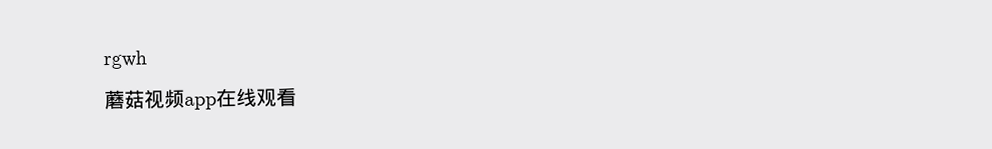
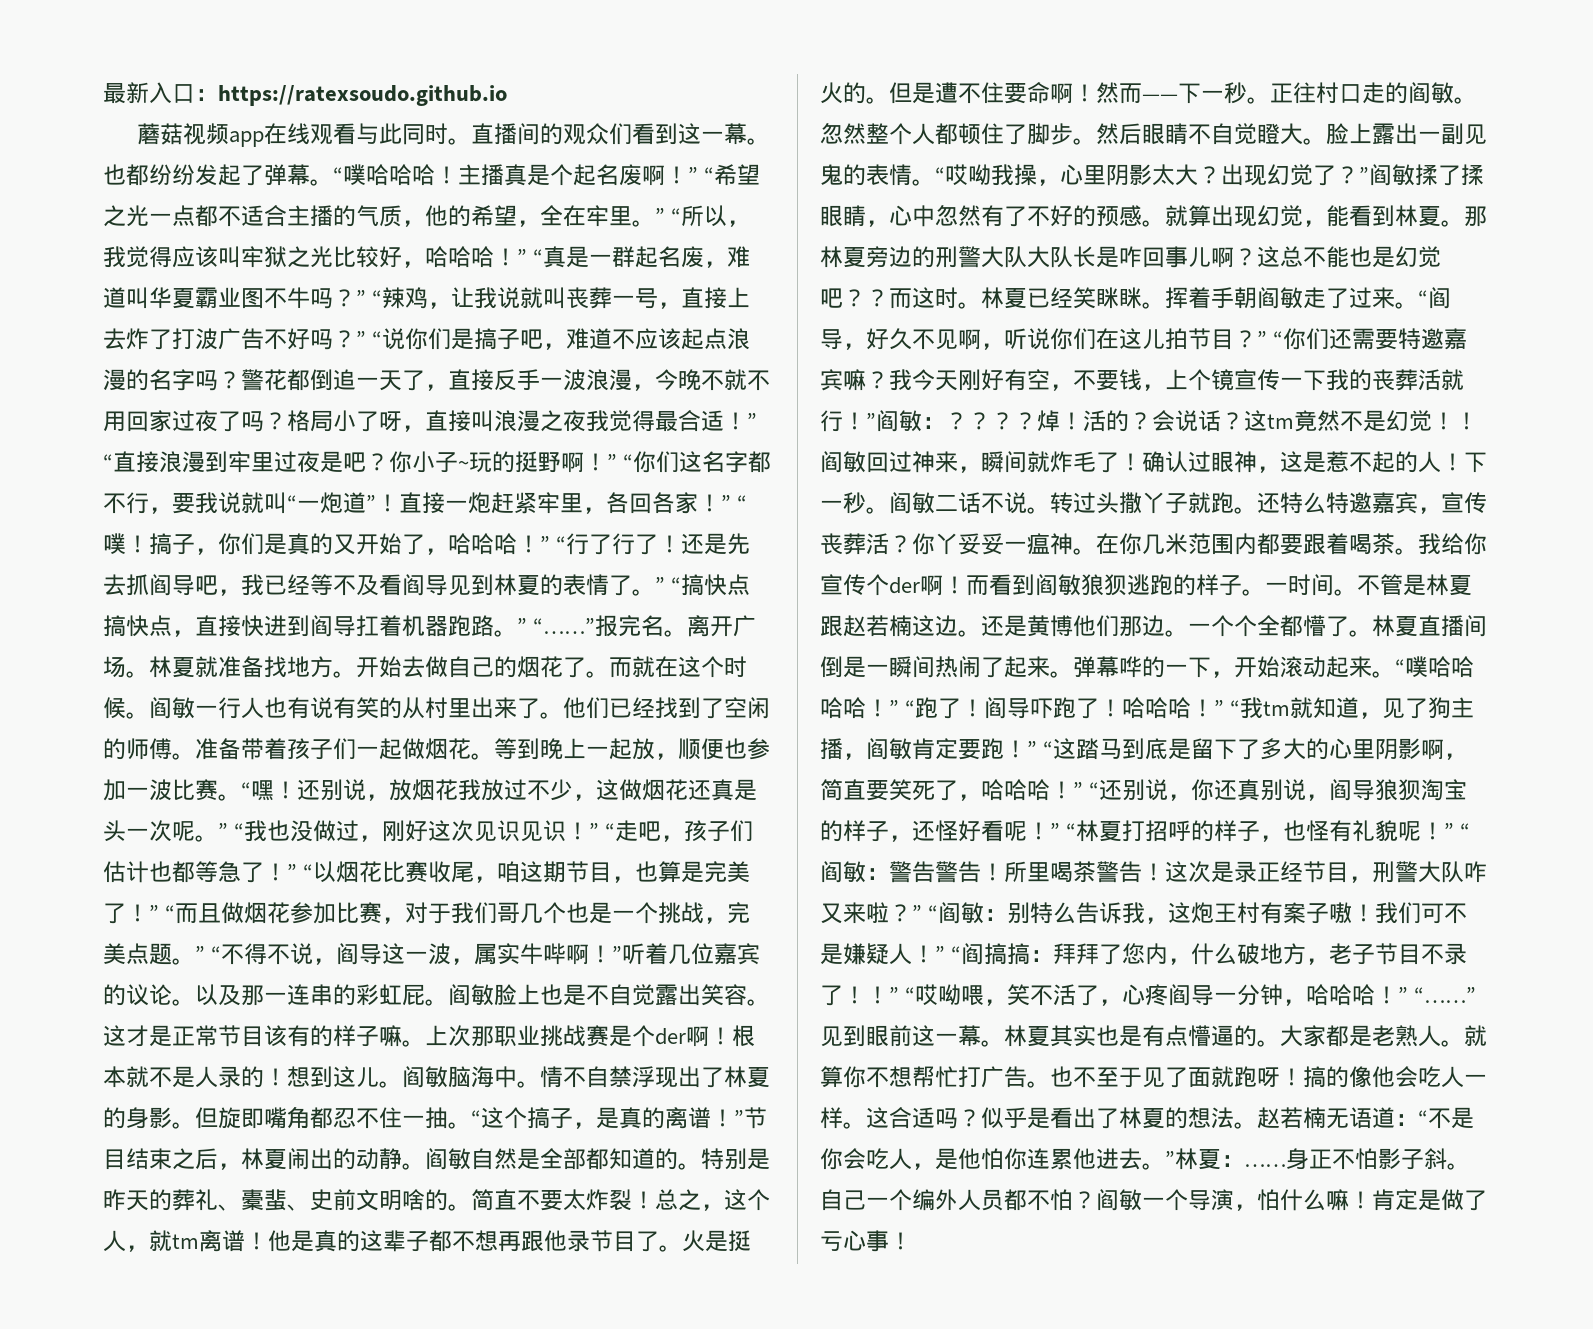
[103,50,147,70] rgwh -> [103,82,507,106] 最新入口：https://ratexsoudo.github.io
(297, 97) none -> [356,123,771,145] [103,164,761,186] [103,205,751,227] [103,246,751,268] [103,287,751,309] [103,328,751,350] [103,369,770,391] [103,410,757,432] [103,451,772,473] [103,492,748,514] [103,533,751,555] [103,574,751,596] [103,615,757,637] [103,656,747,678] [103,697,770,719] [103,738,770,760] [103,779,757,801] [103,820,754,842] [103,861,751,883] [103,902,751,924] [103,943,761,965] [103,984,770,1006] [103,1025,755,1047] [103,1066,770,1088] [103,1106,767,1129] [103,1148,770,1170] [103,1189,770,1211] [103,1230,751,1252] [820,82,1477,104] [820,123,1487,145] [820,164,1484,186] [820,205,1487,227] [820,246,1441,268] [820,287,1451,309] [820,328,1468,350] [820,369,1464,391] [820,410,1478,432] [820,451,1487,473] [820,492,1487,514] [820,533,1487,555] [820,574,1472,596] [820,615,1487,637] [820,656,1474,678] [820,697,1475,719] [820,738,1468,760] [820,779,1468,801] [820,820,1471,842] [820,861,1487,883] [820,902,1468,924] [820,943,1468,965] [820,984,1477,1006] [820,1025,1487,1047] [820,1066,1487,1088] [820,1107,1474,1129] [820,1148,1470,1170] [820,1189,1487,1211] [820,1230,912,1252] 与此同时。直播间的观众们看到这一幕。也都纷纷发起了弹幕。“噗哈哈哈！主播真是个起名废啊！” “希望之光一点都不适合主播的气质，他的希望，全在牢里。” “所以，我觉得应该叫牢狱之光比较好，哈哈哈！” “真是一群起名废，难道叫华夏霸业图不牛吗？” “辣鸡，让我说就叫丧葬一号，直接上去炸了打波广告不好吗？” “说你们是搞子吧，难道不应该起点浪漫的名字吗？警花都倒追一天了，直接反手一波浪漫，今晚不就不用回家过夜了吗？格局小了呀，直接叫浪漫之夜我觉得最合适！” “直接浪漫到牢里过夜是吧？你小子~玩的挺野啊！” “你们这名字都不行，要我说就叫“一炮道”！直接一炮赶紧牢里，各回各家！” “噗！搞子，你们是真的又开始了，哈哈哈！” “行了行了！还是先去抓阎导吧，我已经等不及看阎导见到林夏的表情了。” “搞快点搞快点，直接快进到阎导扛着机器跑路。” “……”报完名。离开广场。林夏就准备找地方。开始去做自己的烟花了。而就在这个时候。阎敏一行人也有说有笑的从村里出来了。他们已经找到了空闲的师傅。准备带着孩子们一起做烟花。等到晚上一起放，顺便也参加一波比赛。“嘿！还别说，放烟花我放过不少，这做烟花还真是头一次呢。” “我也没做过，刚好这次见识见识！” “走吧，孩子们估计也都等急了！” “以烟花比赛收尾，咱这期节目，也算是完美了！” “而且做烟花参加比赛，对于我们哥几个也是一个挑战，完美点题。” “不得不说，阎导这一波，属实牛哔啊！”听着几位嘉宾的议论。以及那一连串的彩虹屁。阎敏脸上也是不自觉露出笑容。这才是正常节目该有的样子嘛。上次那职业挑战赛是个der啊！根本就不是人录的！想到这儿。阎敏脑海中。情不自禁浮现出了林夏的身影。但旋即嘴角都忍不住一抽。“这个搞子，是真的离谱！”节目结束之后，林夏闹出的动静。阎敏自然是全部都知道的。特别是昨天的葬礼、橐蜚、史前文明啥的。简直不要太炸裂！总之，这个人，就tm离谱！他是真的这辈子都不想再跟他录节目了。火是挺火的。但是遭不住要命啊！然而——下一秒。正往村口走的阎敏。忽然整个人都顿住了脚步。然后眼睛不自觉瞪大。脸上露出一副见鬼的表情。“哎呦我操，心里阴影太大？出现幻觉了？”阎敏揉了揉眼睛，心中忽然有了不好的预感。就算出现幻觉，能看到林夏。那林夏旁边的刑警大队大队长是咋回事儿啊？这总不能也是幻觉吧？？而这时。林夏已经笑眯眯。挥着手朝阎敏走了过来。“阎导，好久不见啊，听说你们在这儿拍节目？” “你们还需要特邀嘉宾嘛？我今天刚好有空，不要钱，上个镜宣传一下我的丧葬活就行！”阎敏：？？？？焯！活的？会说话？这tm竟然不是幻觉！！阎敏回过神来，瞬间就炸毛了！确认过眼神，这是惹不起的人！下一秒。阎敏二话不说。转过头撒丫子就跑。还特么特邀嘉宾，宣传丧葬活？你丫妥妥一瘟神。在你几米范围内都要跟着喝茶。我给你宣传个der啊！而看到阎敏狼狈逃跑的样子。一时间。不管是林夏跟赵若楠这边。还是黄博他们那边。一个个全都懵了。林夏直播间倒是一瞬间热闹了起来。弹幕哗的一下，开始滚动起来。“噗哈哈哈哈！” “跑了！阎导吓跑了！哈哈哈！” “我tm就知道，见了狗主播，阎敏肯定要跑！” “这踏马到底是留下了多大的心里阴影啊，简直要笑死了，哈哈哈！” “还别说，你还真别说，阎导狼狈淘宝的样子，还怪好看呢！” “林夏打招呼的样子，也怪有礼貌呢！” “阎敏：警告警告！所里喝茶警告！这次是录正经节目，刑警大队咋又来啦？” “阎敏：别特么告诉我，这炮王村有案子嗷！我们可不是嫌疑人！” “阎搞搞：拜拜了您内，什么破地方，老子节目不录了！！” “哎呦喂，笑不活了，心疼阎导一分钟，哈哈哈！” “……”见到眼前这一幕。林夏其实也是有点懵逼的。大家都是老熟人。就算你不想帮忙打广告。也不至于见了面就跑呀！搞的像他会吃人一样。这合适吗？似乎是看出了林夏的想法。赵若楠无语道：“不是你会吃人，是他怕你连累他进去。”林夏：……身正不怕影子斜。自己一个编外人员都不怕？阎敏一个导演，怕什么嘛！肯定是做了亏心事！

